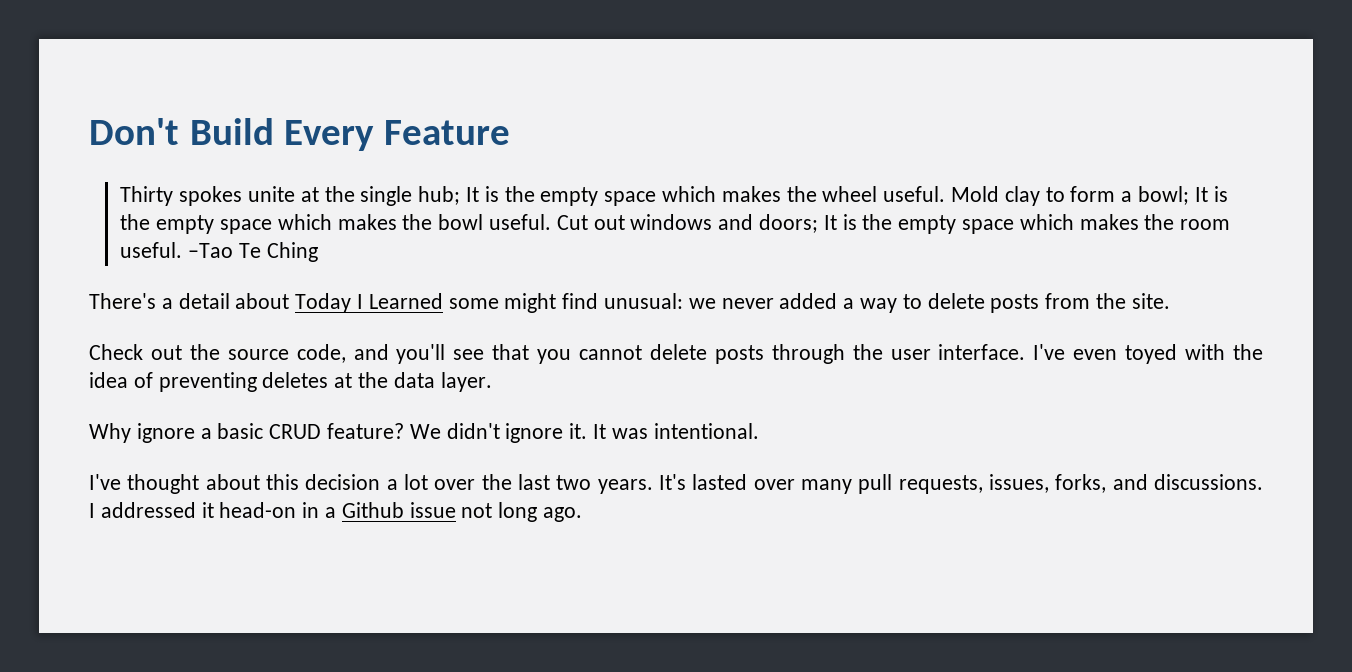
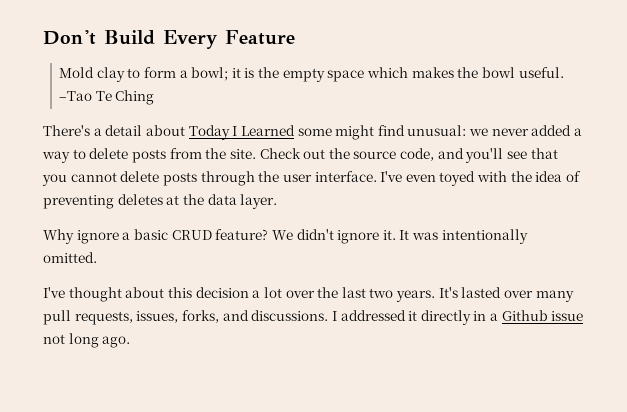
[120,186,946,206] Thirty spokes unite at the single hub; It is the empty space which makes the wheel useful. -> (295, 37) none
[1194,187,1208,202] It -> [231,68,241,78] it
[556,214,1231,234] [120,242,183,258] Cut out windows and doors; It is the empty space which makes the room useful. -> (564, 72) none
(1170, 301) // -> (256, 154) none
[653,423,759,439] intentional. -> [441,229,528,244] [43,252,97,263] intentionally omitted.
[219,502,297,518] head-on -> [420,310,471,325] directly

